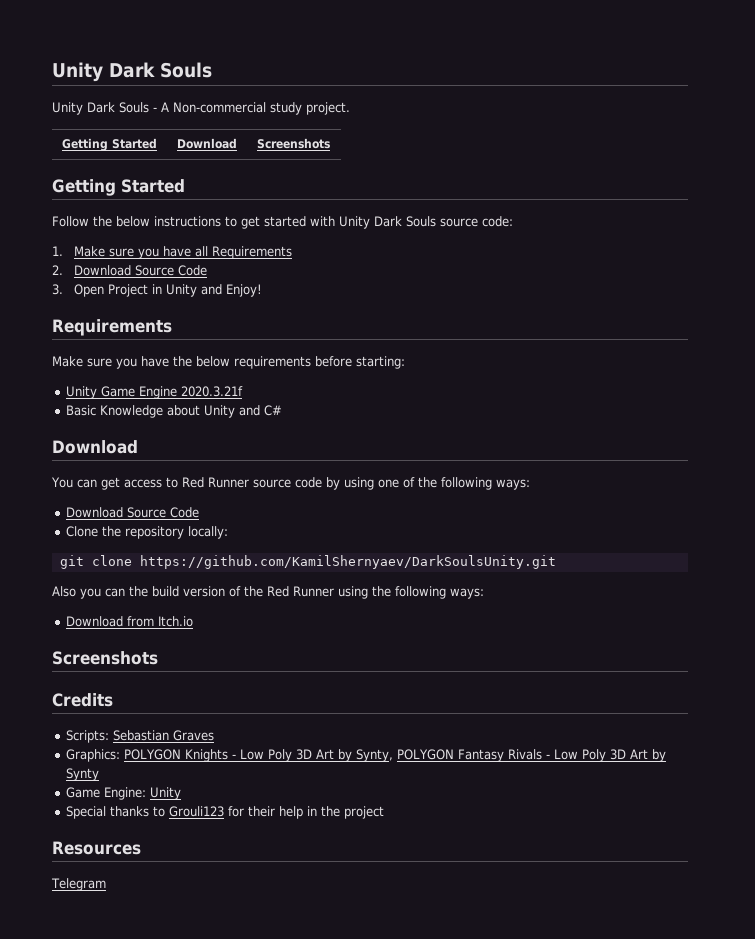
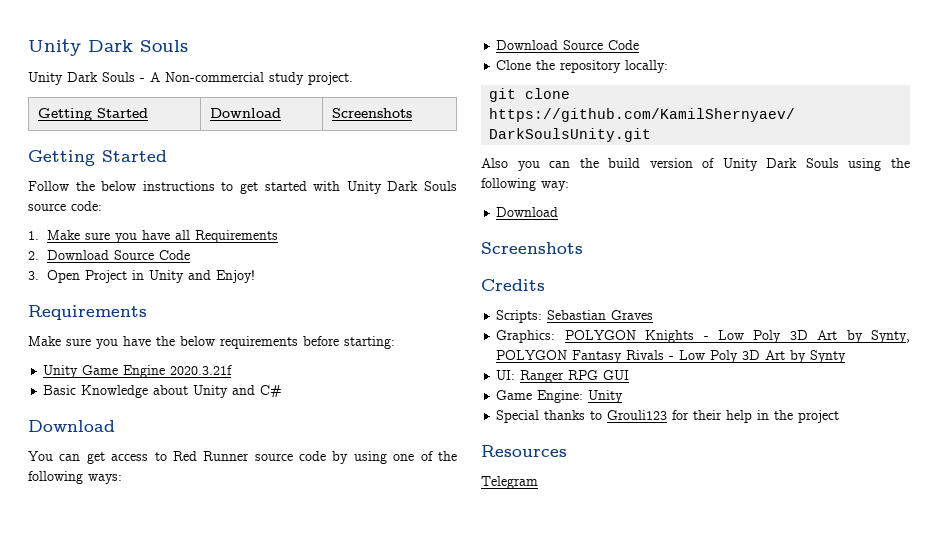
[244,586,334,597] the Red Runner -> [722,158,839,171] Unity Dark Souls
[450,588,484,599] [66,616,194,627] ways: // Download from Itch.io -> [541,181,569,191] [496,207,559,217] way: // Download
(100, 774) none -> [496,370,630,383] // UI: Ranger RPG GUI

